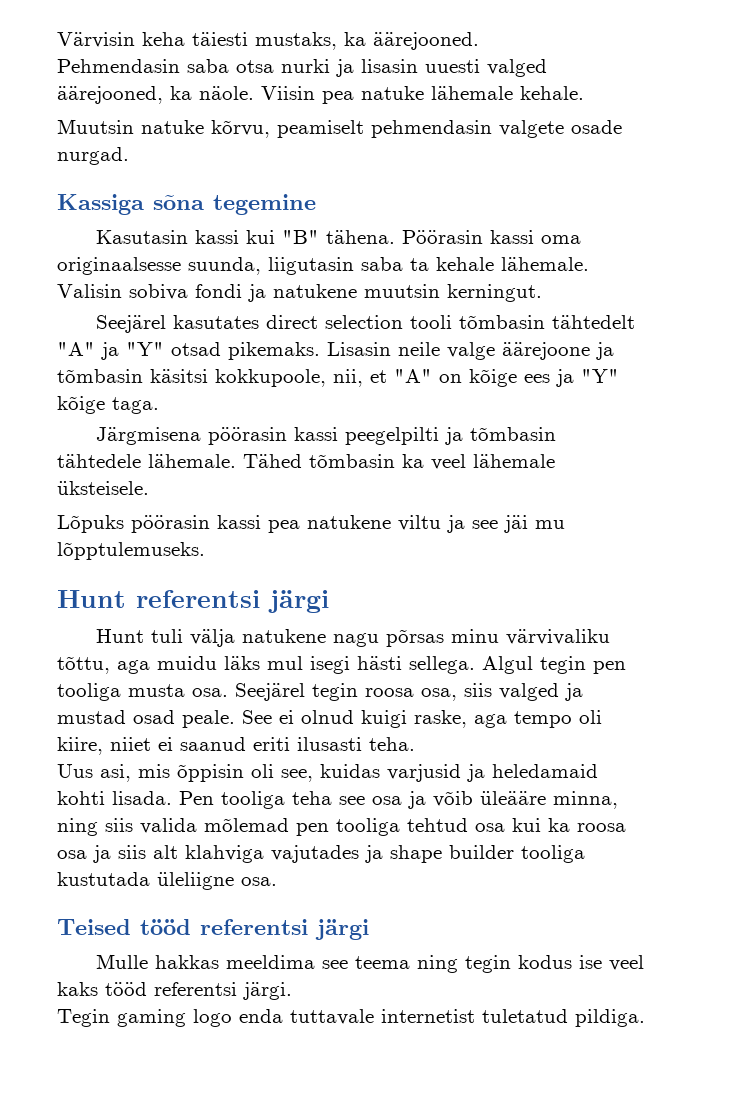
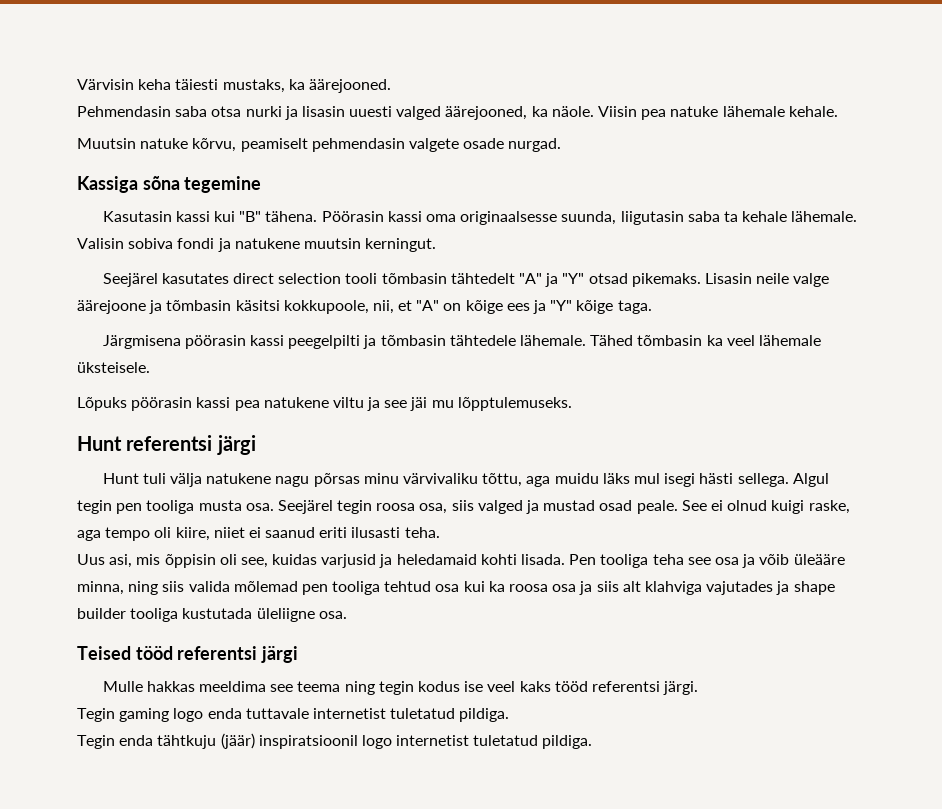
(645, 1018) none -> [77,733,593,749] // Tegin enda tähtkuju (jäär) inspiratsioonil logo internetist tuletatud pildiga.

